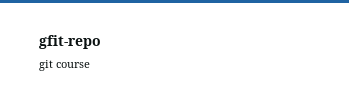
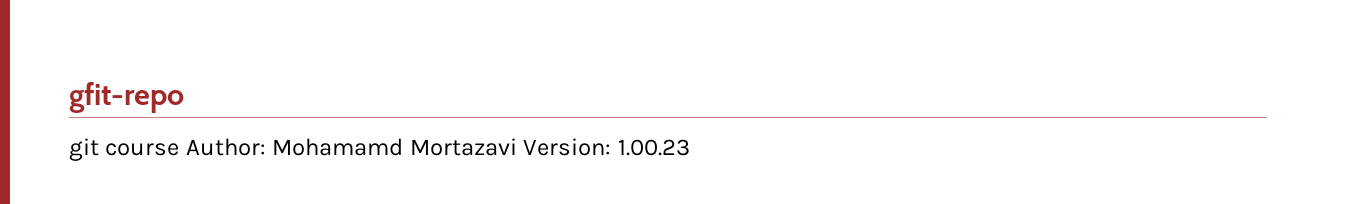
(90, 65) none -> [185,138,690,156] Author: Mohamamd Mortazavi Version: 1.00.23

